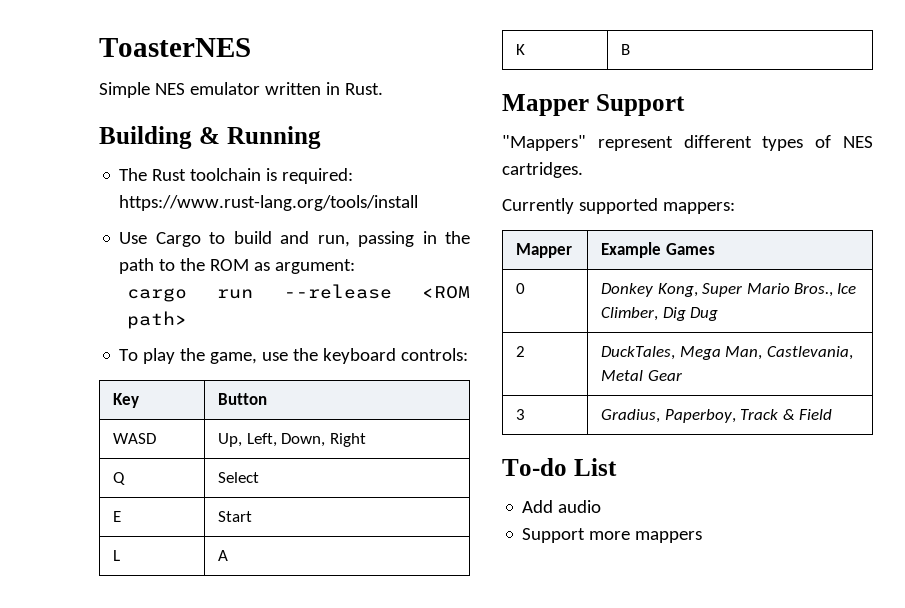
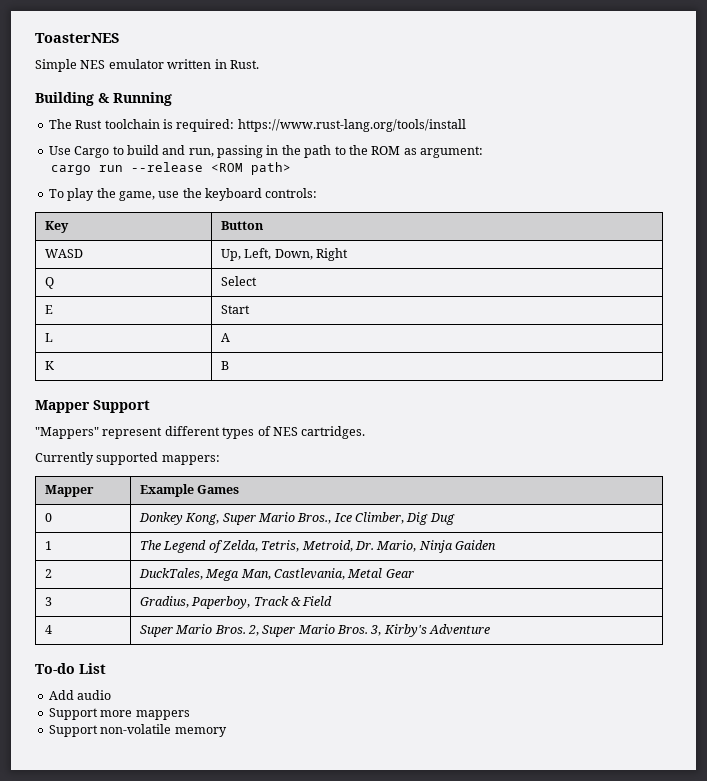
(719, 314) none -> [44,541,52,550] [139,540,497,553] // 1 | The Legend of Zelda, Tetris, Metroid, Dr. Mario, Ninja Gaiden
(833, 414) none -> [44,625,52,634] [139,624,491,637] // 4 | Super Mario Bros. 2, Super Mario Bros. 3, Kirby's Adventure
(703, 537) none -> [48,724,227,737] // Support non-volatile memory

